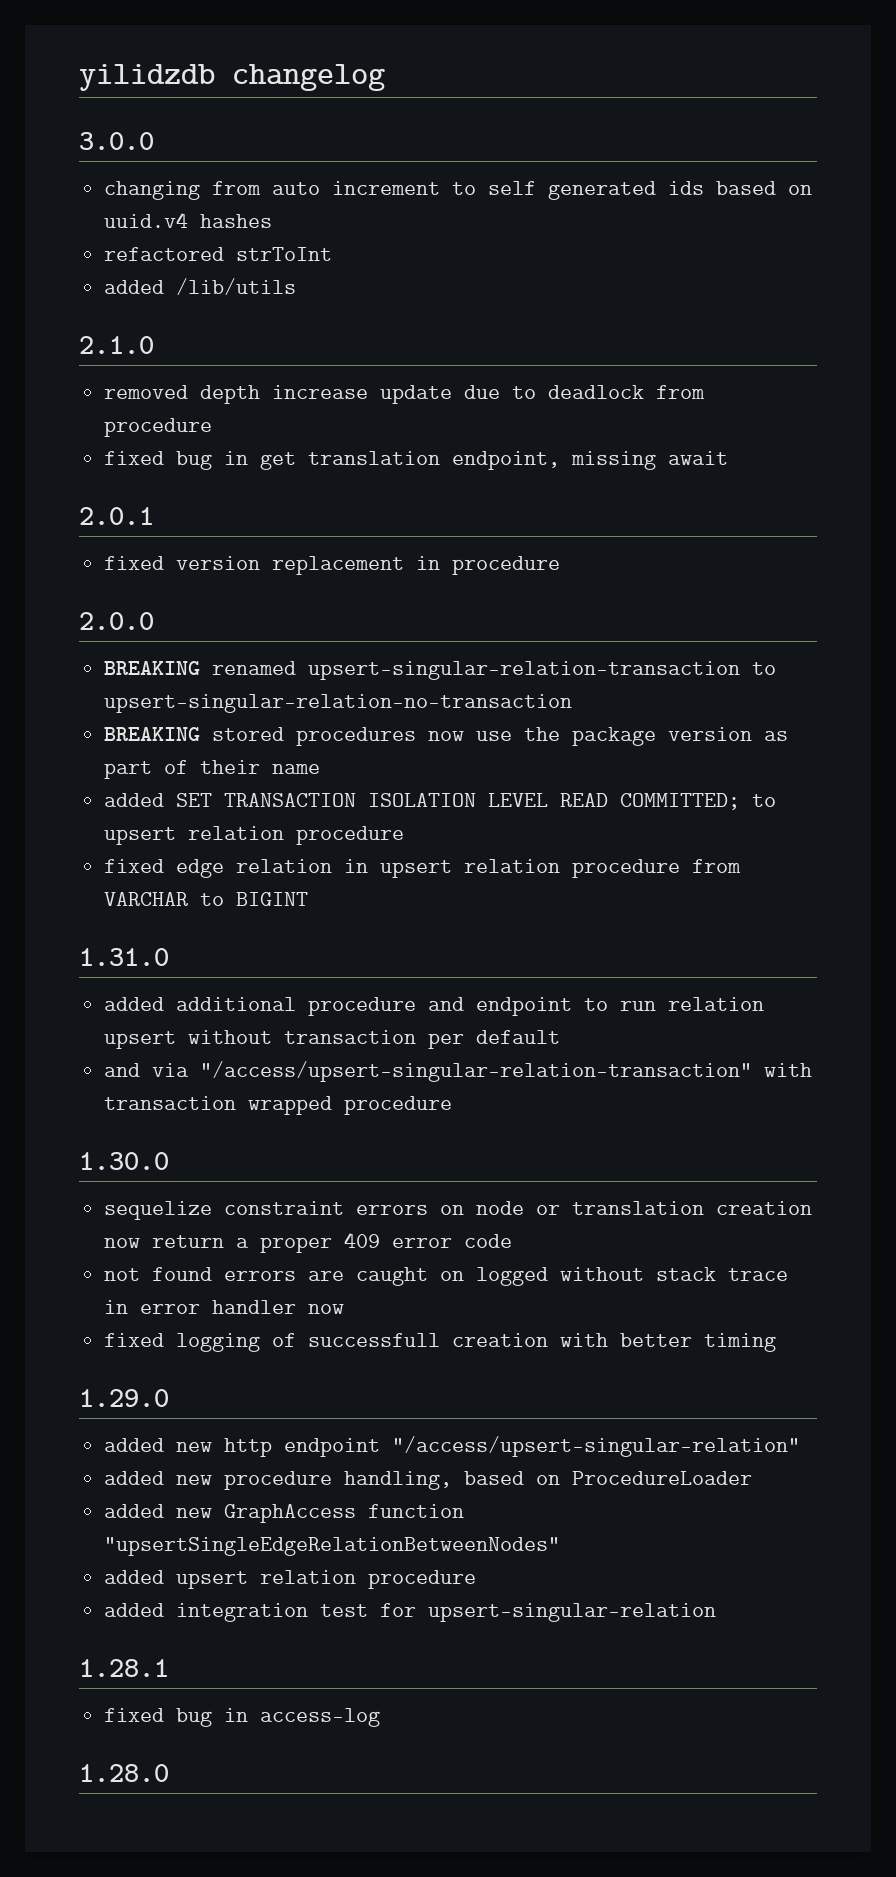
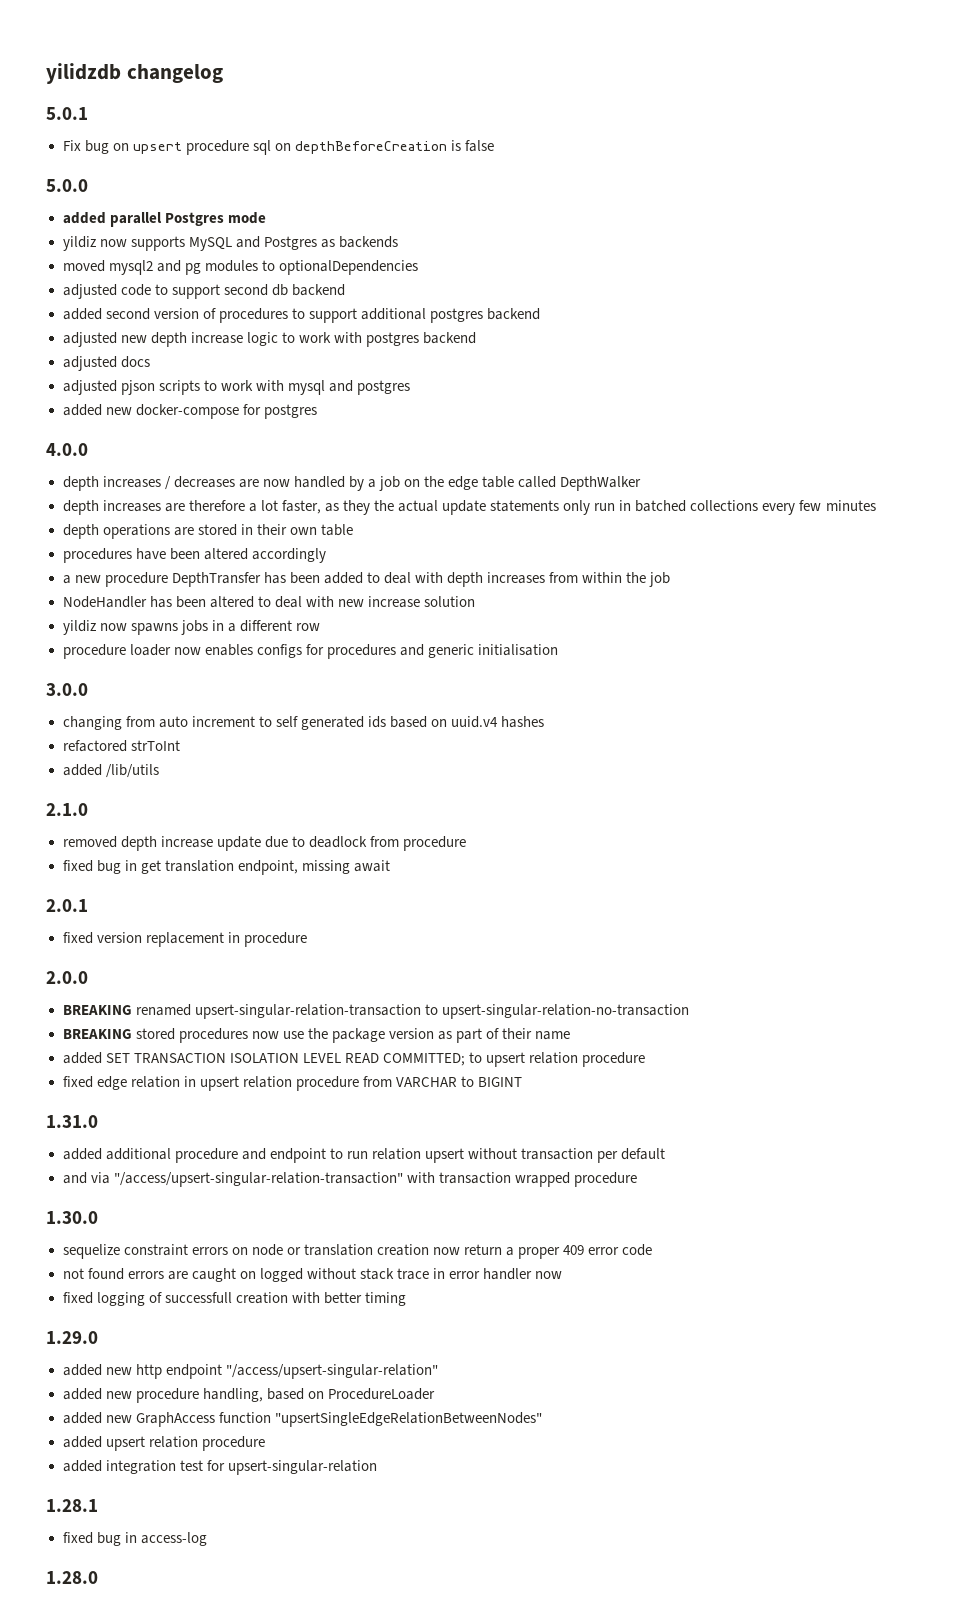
(385, 77) none -> [46,107,88,120] [62,140,494,155] [46,179,88,192] [62,212,266,227] [62,236,398,251] [62,260,418,275] [62,284,345,299] [62,308,540,323] [62,332,476,347] [62,356,150,371] [62,380,410,395] [62,404,317,419] [46,443,88,456] [62,476,642,491] [62,500,876,515] [62,524,353,539] [62,548,326,563] [62,572,671,587] [62,596,475,608] [62,620,320,635] [62,644,558,659] // 5.0.1 // Fix bug on upsert procedure sql on depthBeforeCreation is false // 5.0.0 // added parallel Postgres mode // yildiz now supports MySQL and Postgres as backends // moved mysql2 and pg modules to optionalDependencies // adjusted code to support second db backend // added second version of procedures to support additional postgres backend // adjusted new depth increase logic to work with postgres backend // adjusted docs // adjusted pjson scripts to work with mysql and postgres // added new docker-compose for postgres // 4.0.0 // depth increases / decreases are now handled by a job on the edge table called DepthWalker // depth increases are therefore a lot faster, as they the actual update statements only run in batched collections every few minutes // depth operations are stored in their own table // procedures have been altered accordingly // a new procedure DepthTransfer has been added to deal with depth increases from within the job // NodeHandler has been altered to deal with new increase solution // yildiz now spawns jobs in a different row // procedure loader now enables configs for procedures and generic initialisation

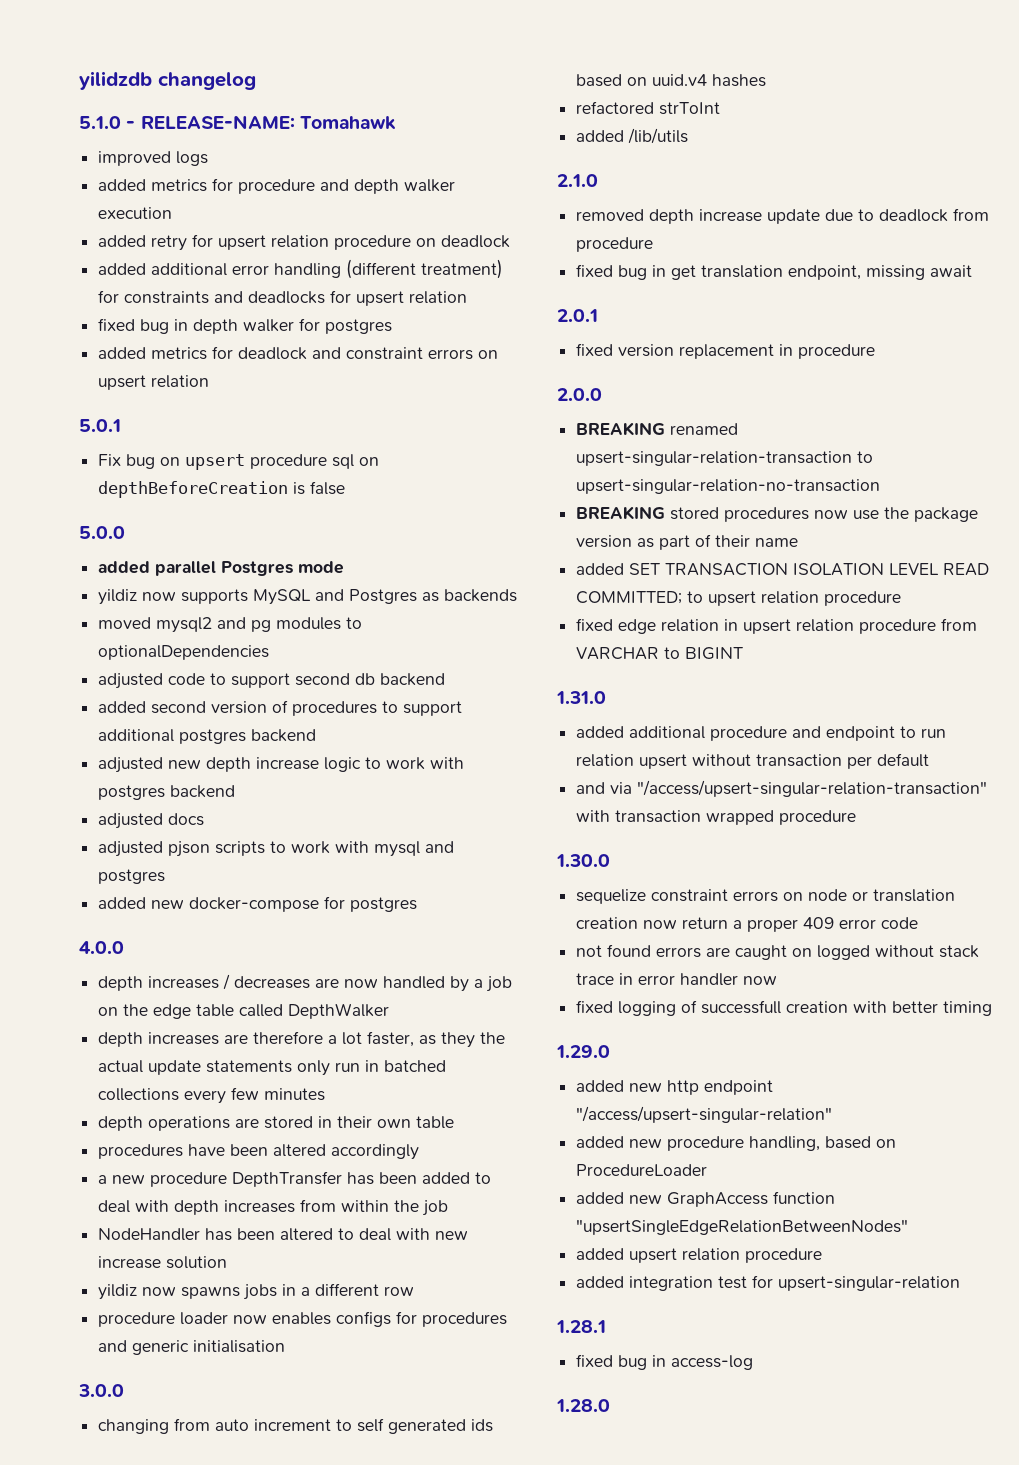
(223, 73) none -> [79,115,396,130] [98,151,209,166] [98,178,456,194] [98,207,173,219] [98,234,511,251] [98,259,504,279] [98,290,468,306] [98,318,393,334] [98,346,499,360] [98,375,210,390] // 5.1.0 - RELEASE-NAME: Tomahawk // improved logs // added metrics for procedure and depth walker execution // added retry for upsert relation procedure on deadlock // added additional error handling (different treatment) for constraints and deadlocks for upsert relation // fixed bug in depth walker for postgres // added metrics for deadlock and constraint errors on upsert relation

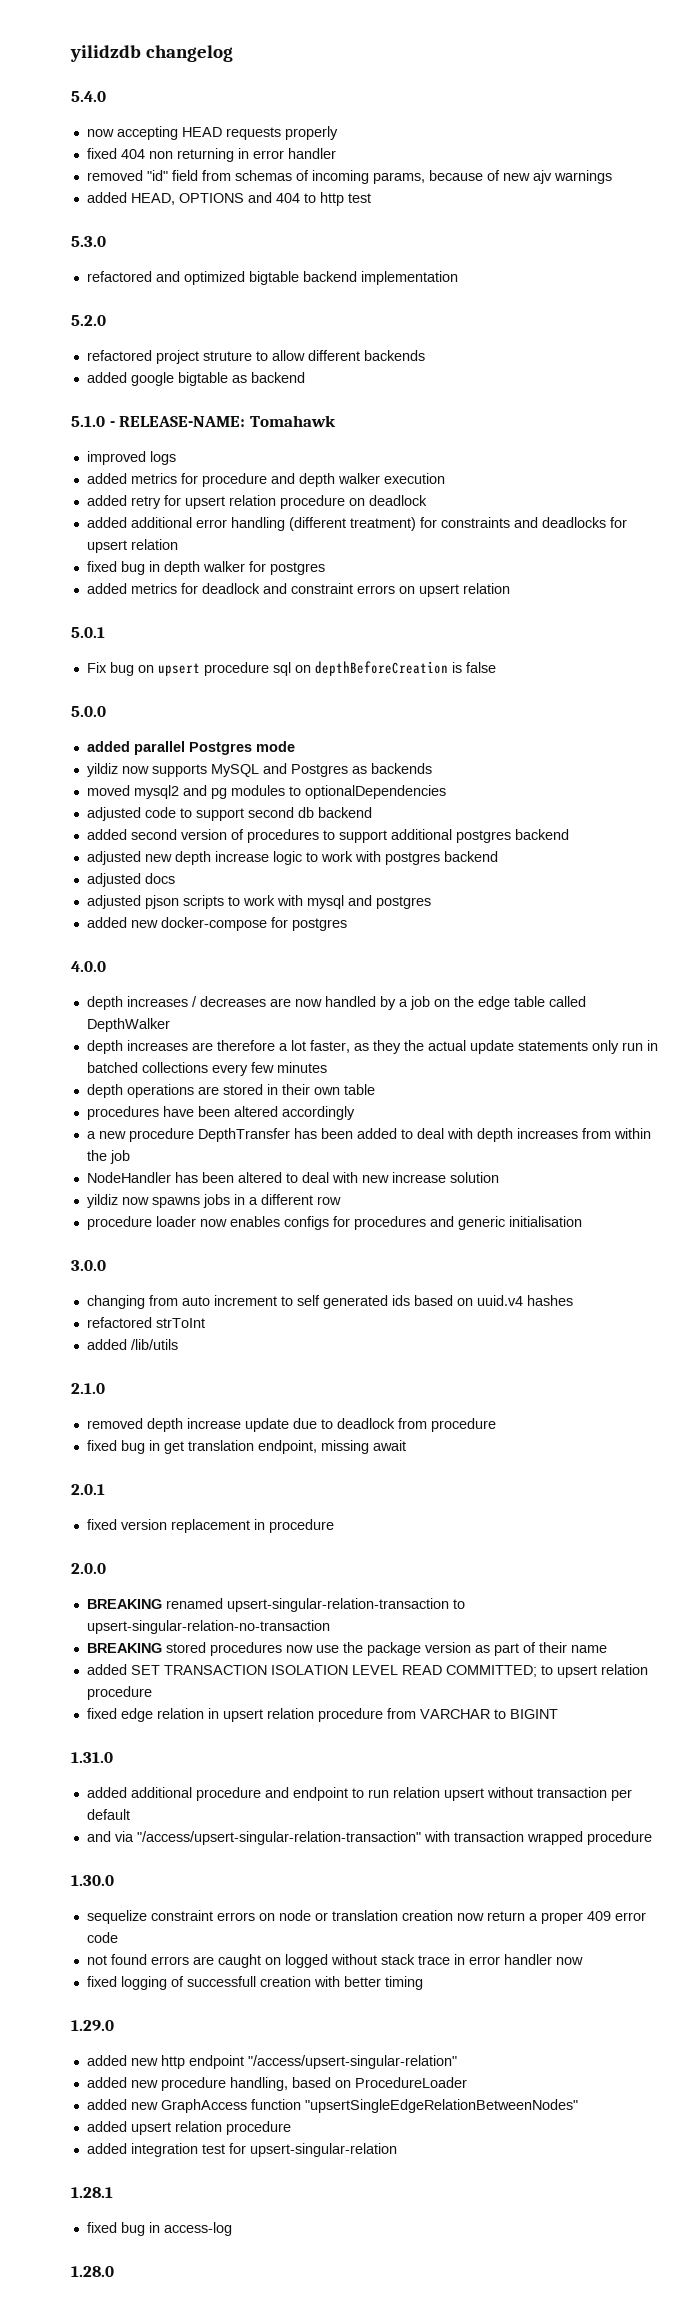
(256, 81) none -> [71,91,106,102] [86,126,338,140] [86,148,336,162] [86,170,612,184] [86,192,371,206] [71,236,106,247] [86,271,458,285] [71,315,106,326] [86,350,425,364] [86,372,305,386] // 5.4.0 // now accepting HEAD requests properly // fixed 404 non returning in error handler // removed "id" field from schemas of incoming params, because of new ajv warnings // added HEAD, OPTIONS and 404 to http test // 5.3.0 // refactored and optimized bigtable backend implementation // 5.2.0 // refactored project struture to allow different backends // added google bigtable as backend

